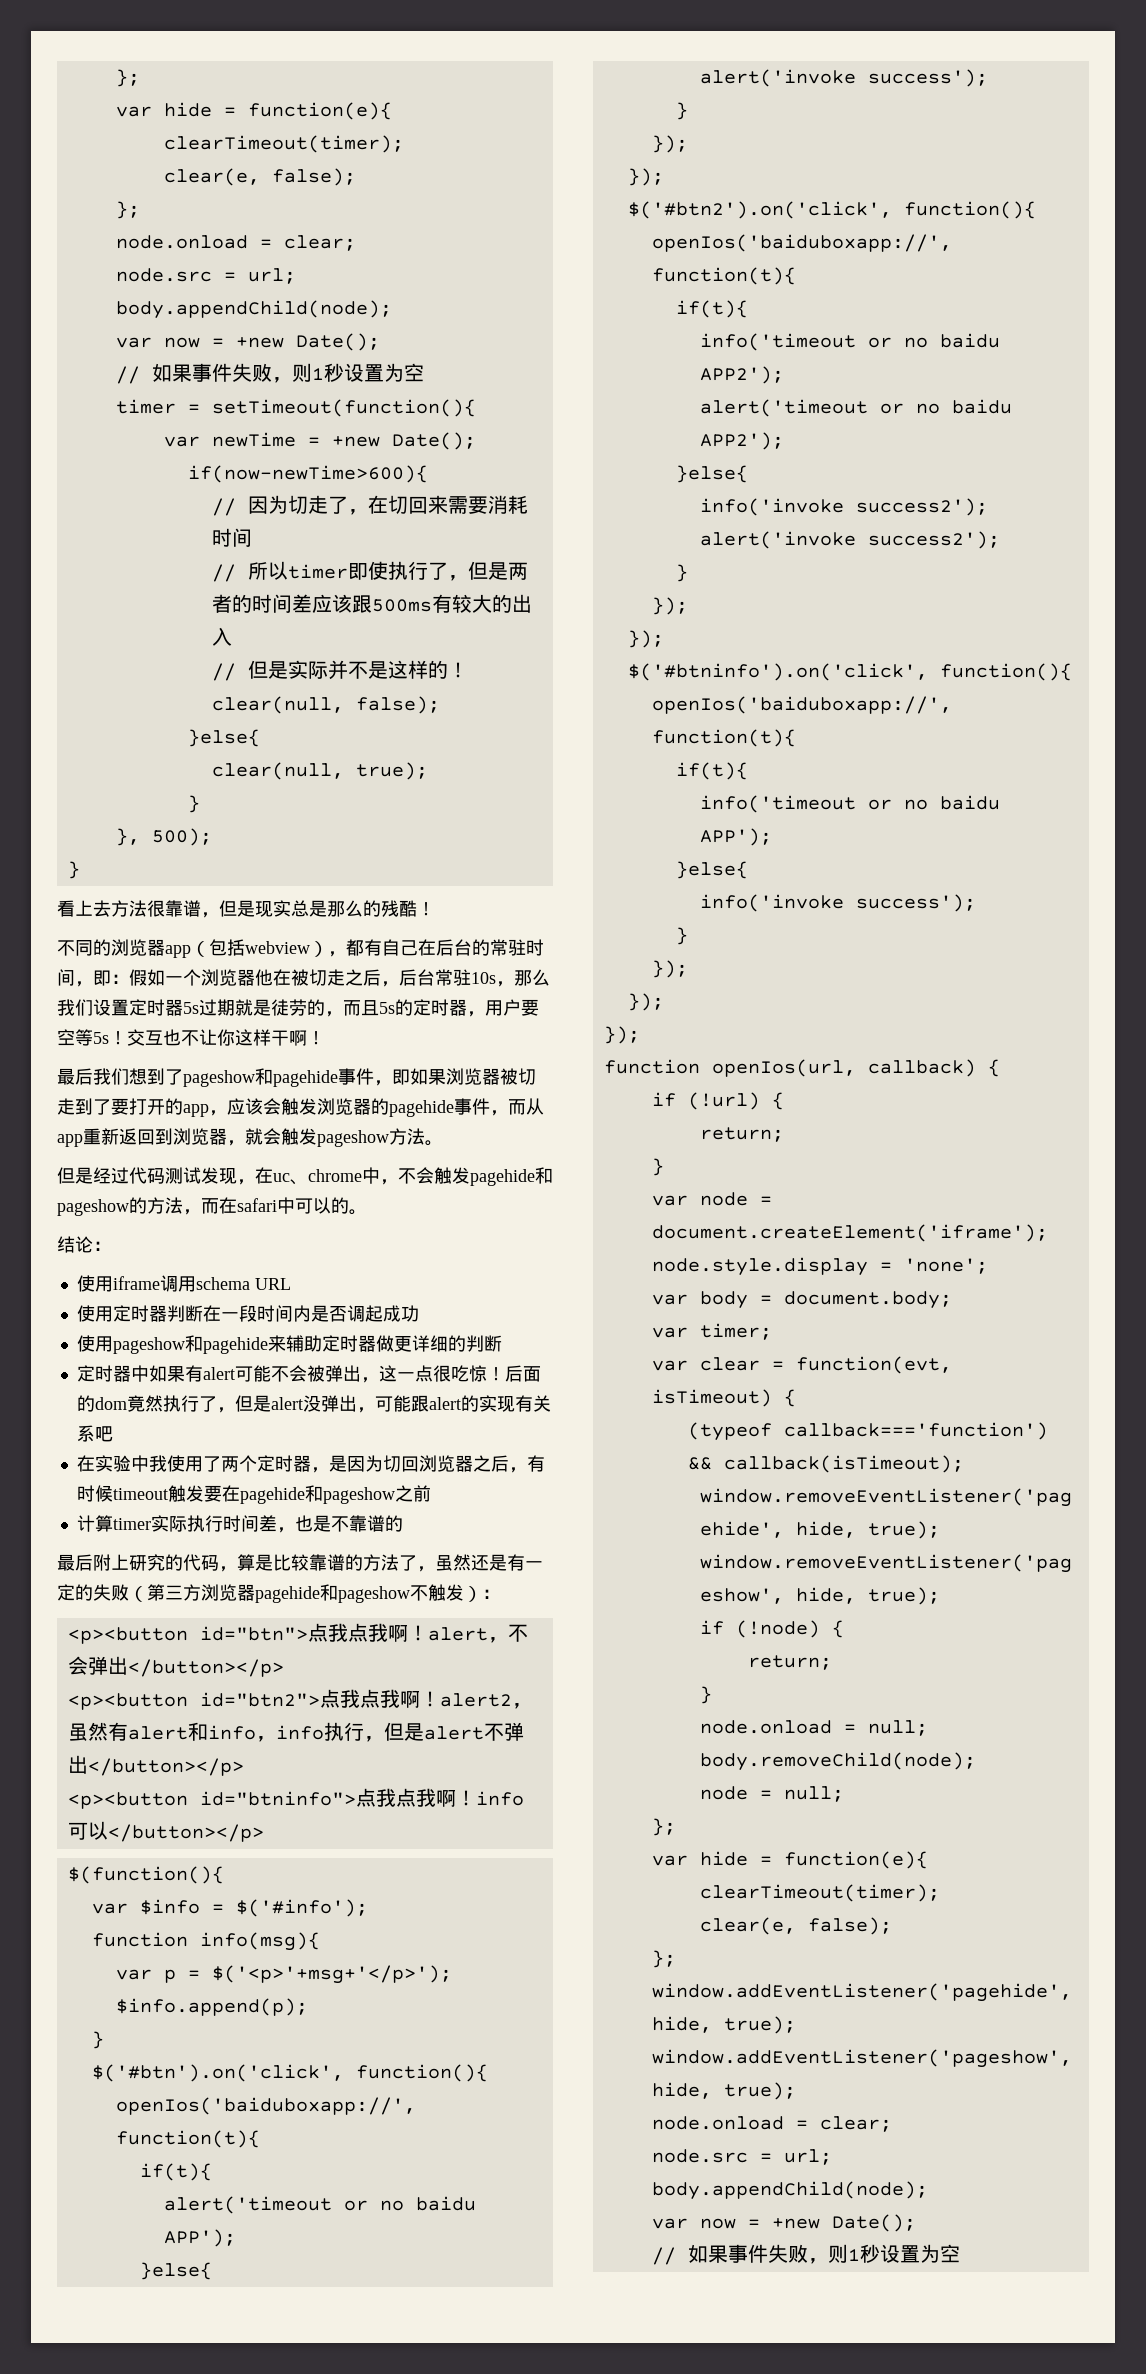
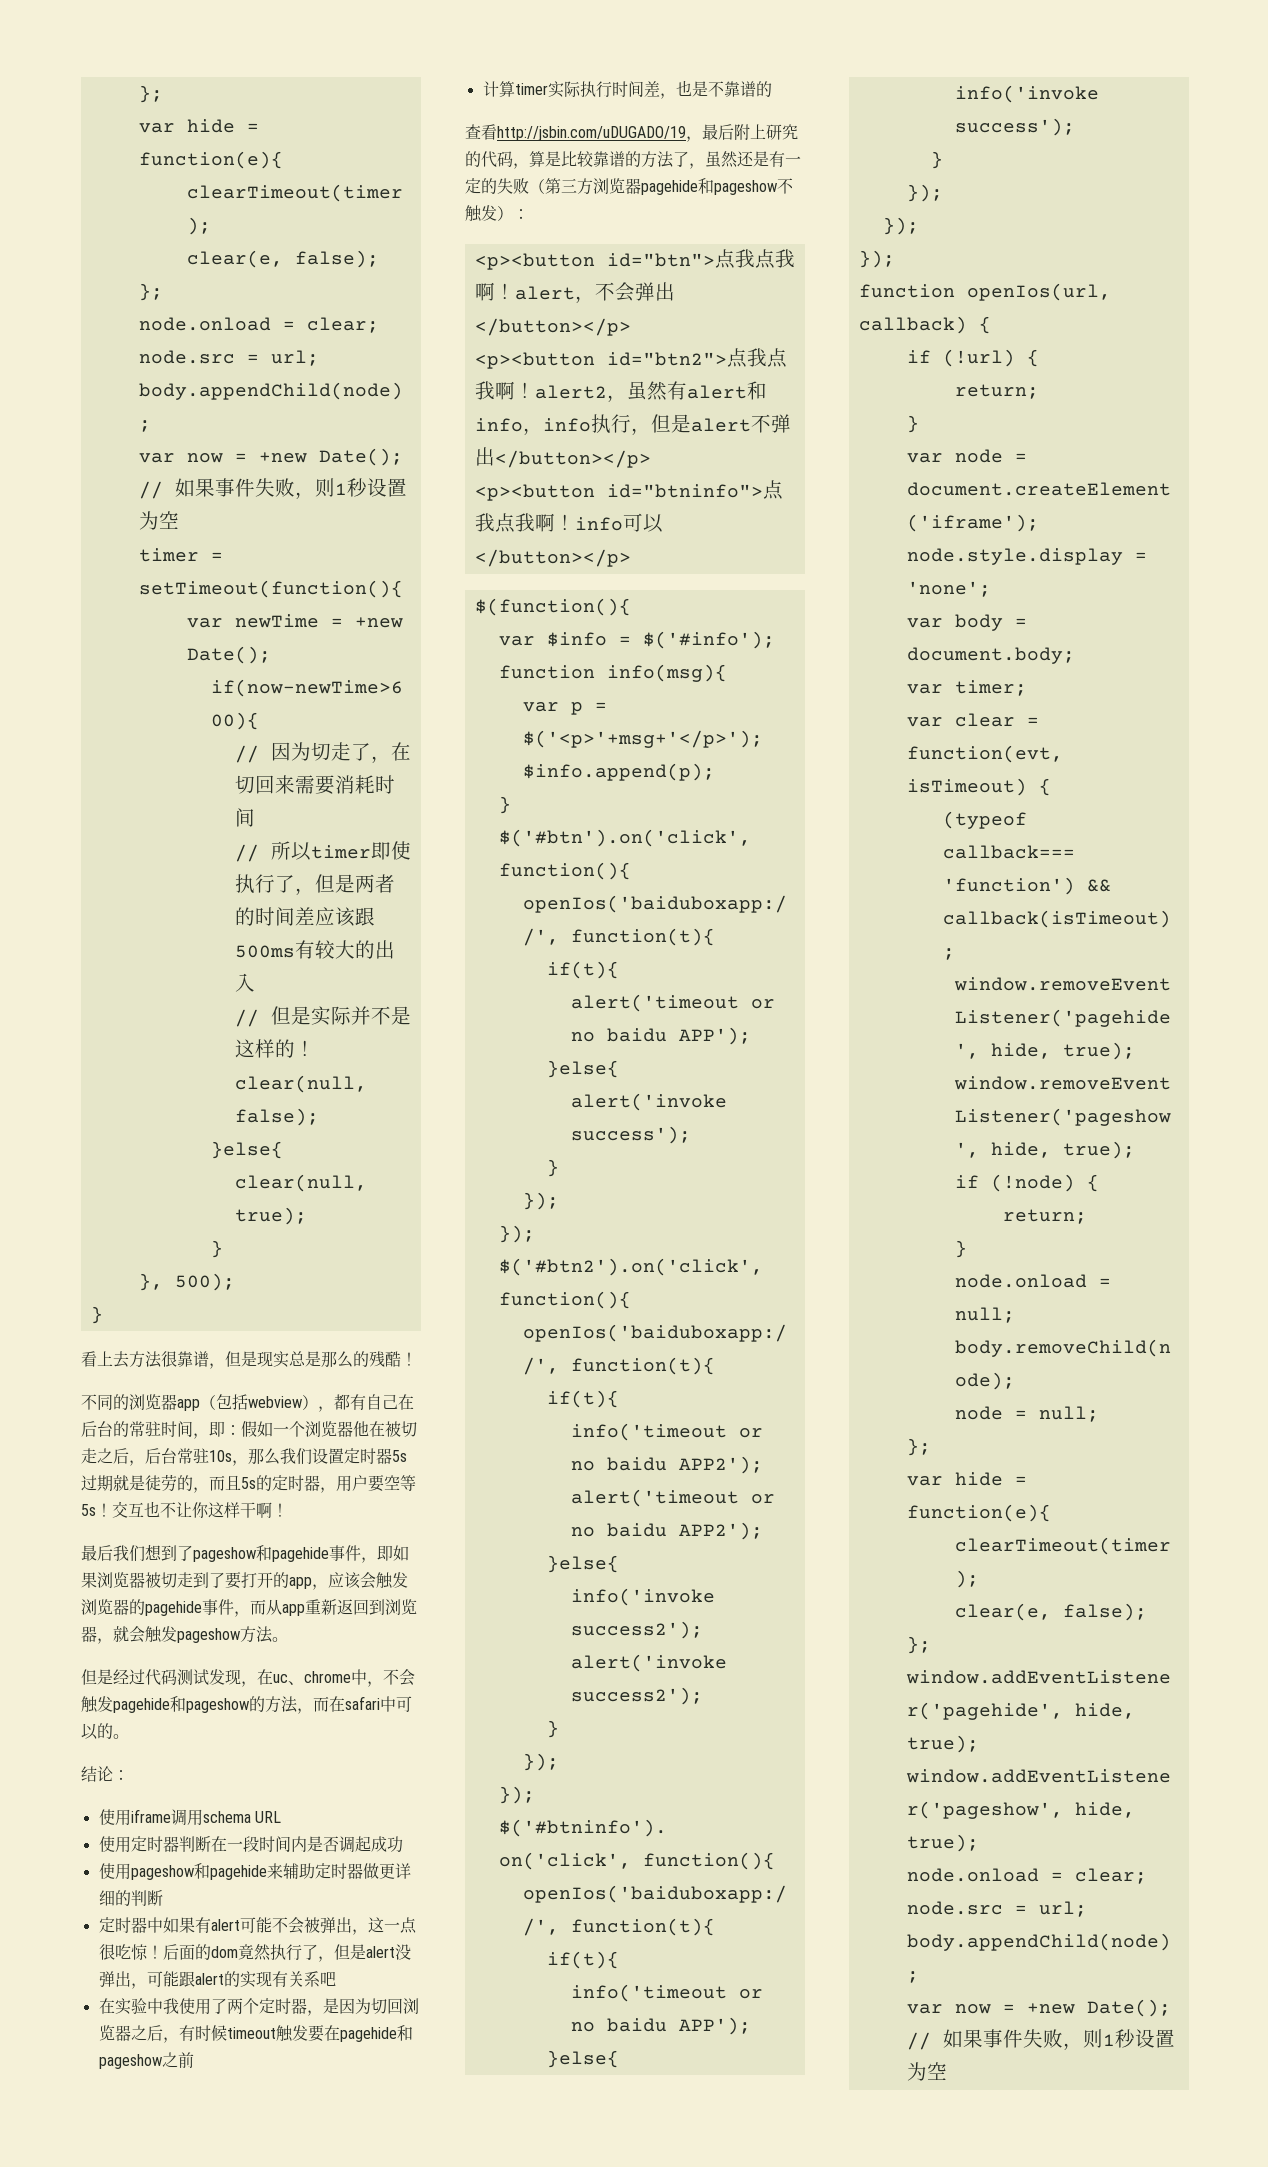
(403, 1523) none -> [465,124,702,142] 查看http://jsbin.com/uDUGADO/19，

